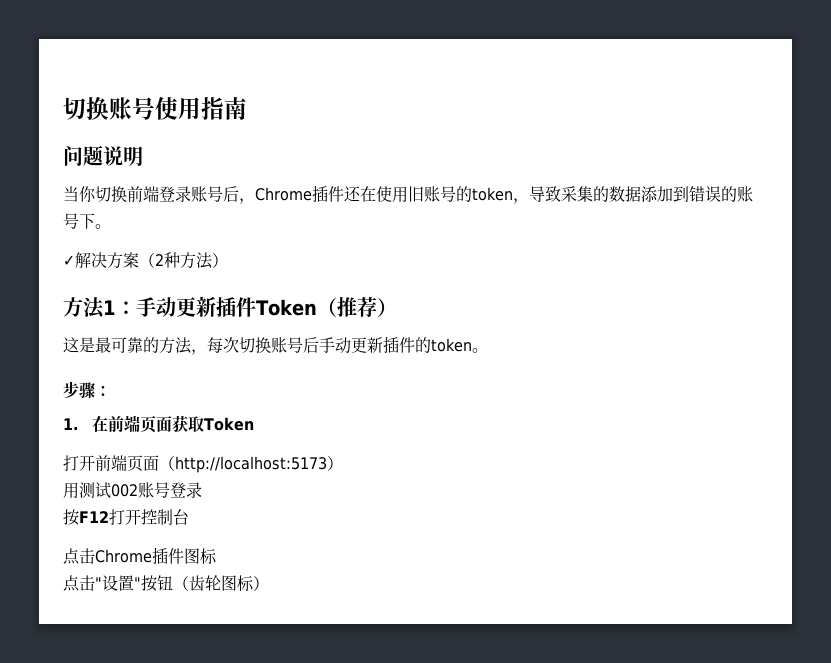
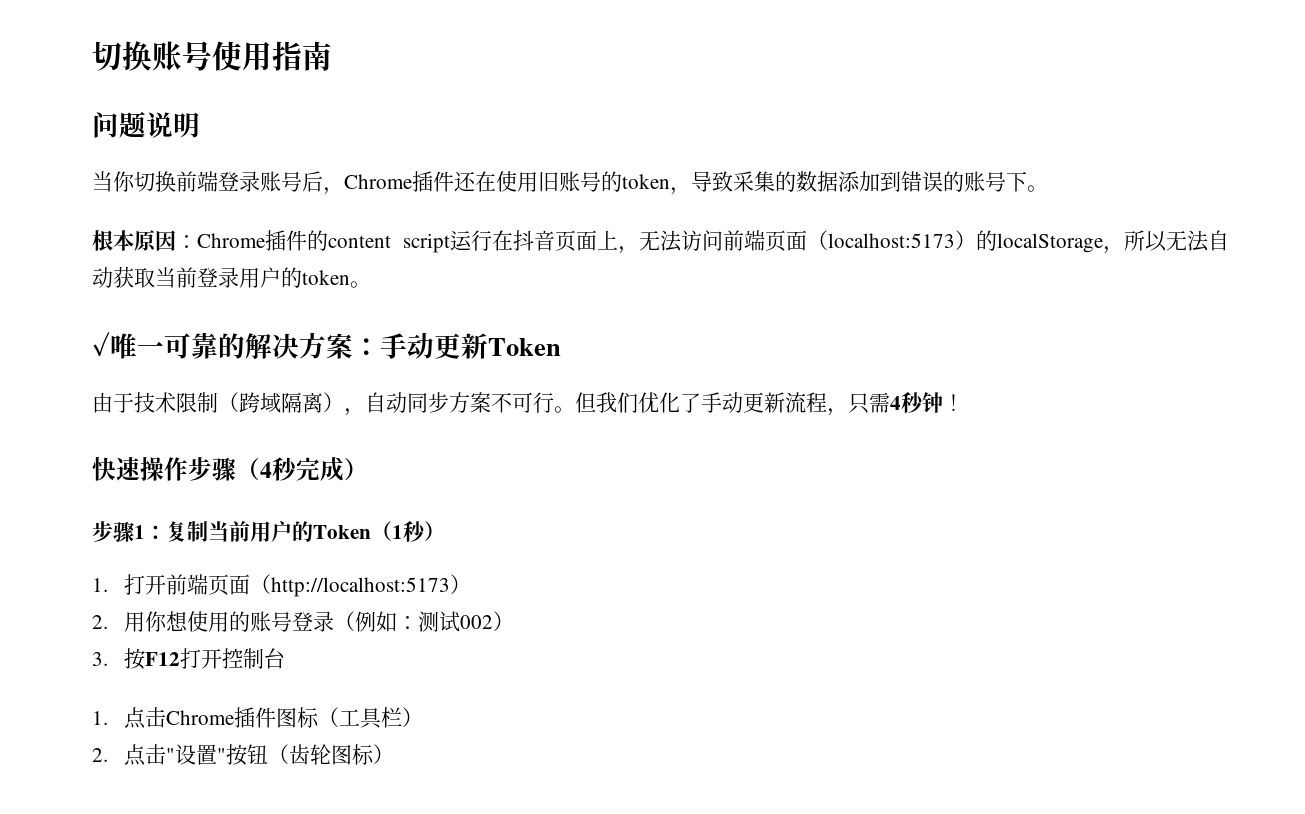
[63,252,228,269] [63,297,116,319] ✓解决方案（2种方法） // 方法1 -> [92,230,1229,254] [92,266,371,288] [92,332,353,359] 根本原因：Chrome插件的content script运行在抖音页面上，无法访问前端页面（localhost:5173）的localStorage，所以无法自动获取当前登录用户的token。 // ✓唯一可靠的解决方案
[216,297,397,317] [63,336,488,355] [63,381,111,398] [63,415,255,433] 插件Token（推荐） // 这是最可靠的方法，每次切换账号后手动更新插件的token。 // 步骤： // 1.在前端页面获取Token // -> [488,338,561,356] [92,391,964,416] [92,457,368,481] [92,520,445,542] [92,578,108,592] Token // 由于技术限制（跨域隔离），自动同步方案不可行。但我们优化了手动更新流程，只需4秒钟！ // 快速操作步骤（4秒完成） // 步骤1：复制当前用户的Token（1秒） // 1.
[63,482,202,499] 用测试002账号登录 // -> [92,611,515,632] [92,652,108,666] 2.用你想使用的账号登录（例如：测试002） // 3.
(189, 517) none -> [92,711,108,725] 1.
(217, 556) // -> [318,707,424,729] [92,748,108,762] （工具栏） // 2.

